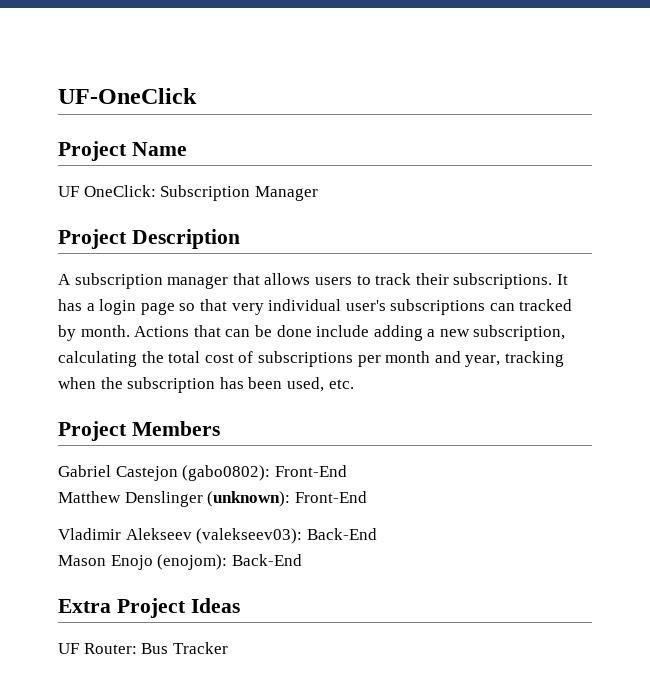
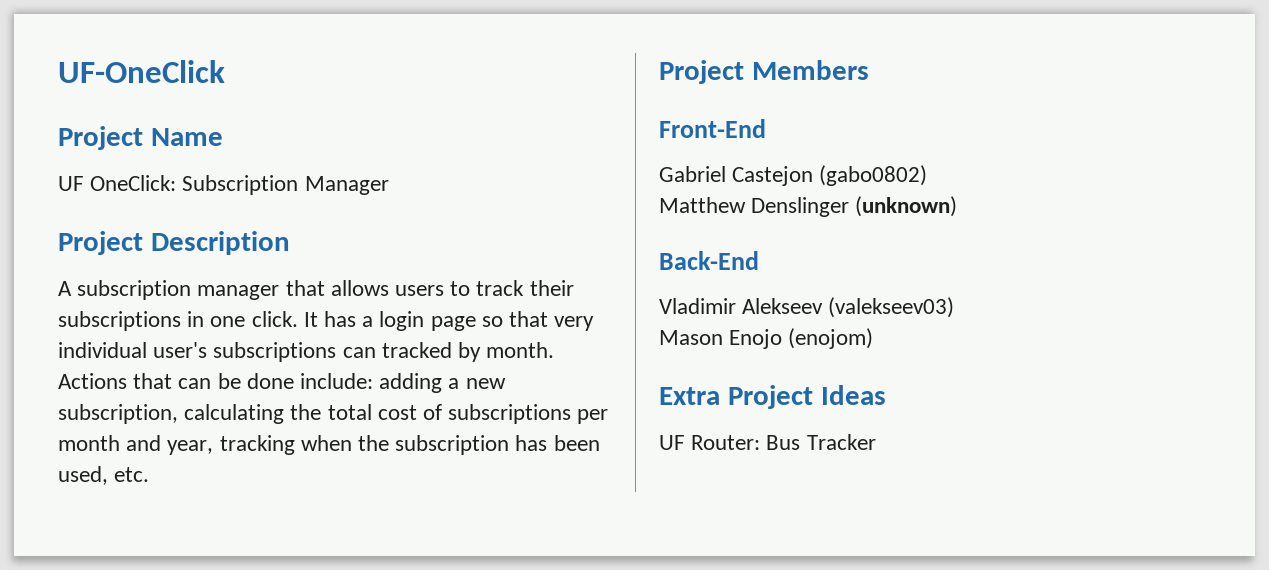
[453,273,553,289] subscriptions. -> [58,311,298,331] subscriptions in one click.
[316,325,370,337] include -> [300,373,374,389] include:
(220, 428) none -> [659,119,766,138] // Front-End
[182,465,347,481] (gabo0802): Front-End -> [819,165,928,186] (gabo0802)
[207,491,367,507] (unknown): Front-End -> [855,196,958,217] [659,251,759,270] (unknown) // Back-End
[196,528,377,544] (valekseev03): Back-End -> [828,297,955,318] (valekseev03)
[157,554,302,570] (enojom): Back-End -> [788,328,874,349] (enojom)

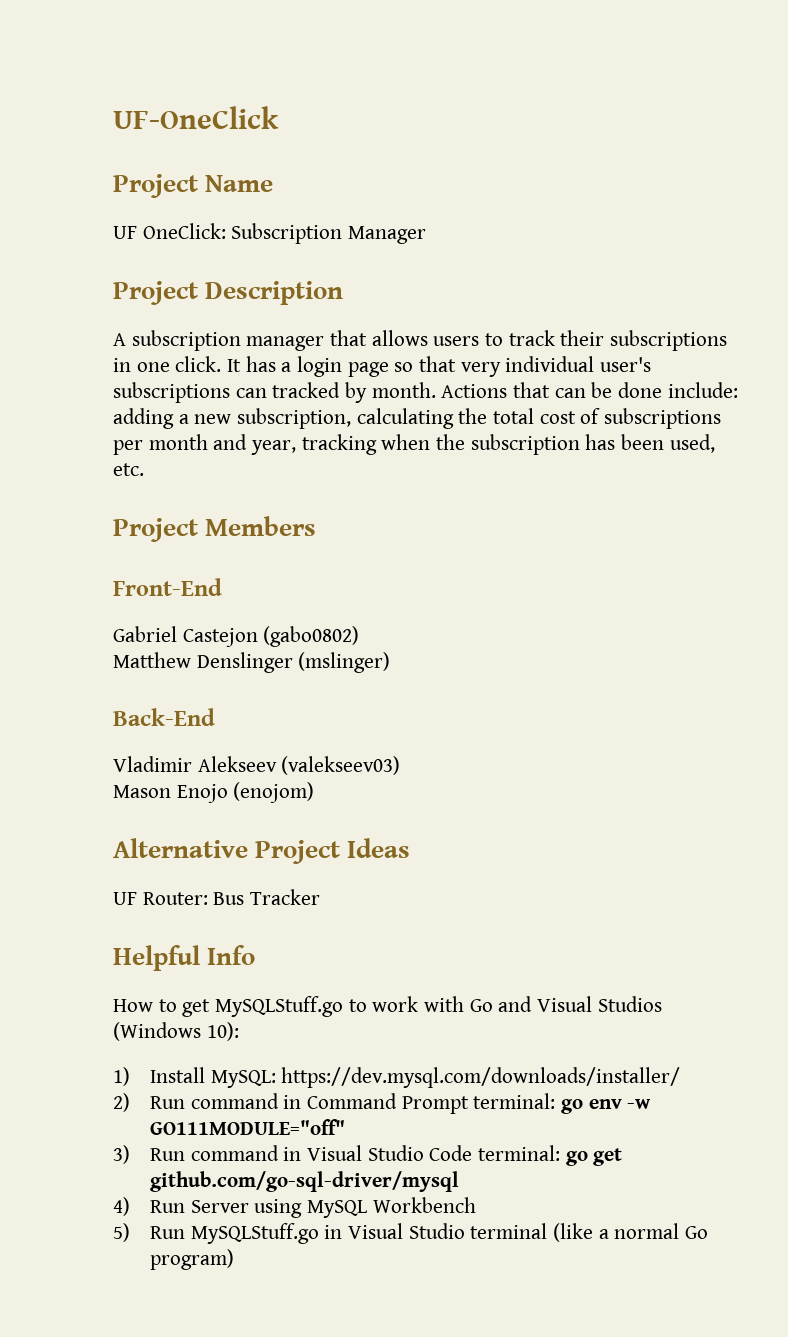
[855,196,958,217] (unknown) -> [298,652,391,673] (mslinger)
[659,387,720,405] Extra -> [113,838,248,858] Alternative
(876, 442) none -> [113,945,256,971] [113,996,662,1017] [113,1022,239,1041] [113,1067,681,1088] [113,1093,652,1114] [149,1119,345,1135] [113,1145,623,1166] [149,1171,459,1192] [113,1197,476,1218] [113,1223,709,1244] [149,1249,234,1270] // Helpful Info // How to get MySQLStuff.go to work with Go and Visual Studios (Windows 10): // 1) Install MySQL: https://dev.mysql.com/downloads/installer/ // 2) Run command in Command Prompt terminal: go env -w GO111MODULE="off" // 3) Run command in Visual Studio Code terminal: go get github.com/go-sql-driver/mysql // 4) Run Server using MySQL Workbench // 5) Run MySQLStuff.go in Visual Studio terminal (like a normal Go program)

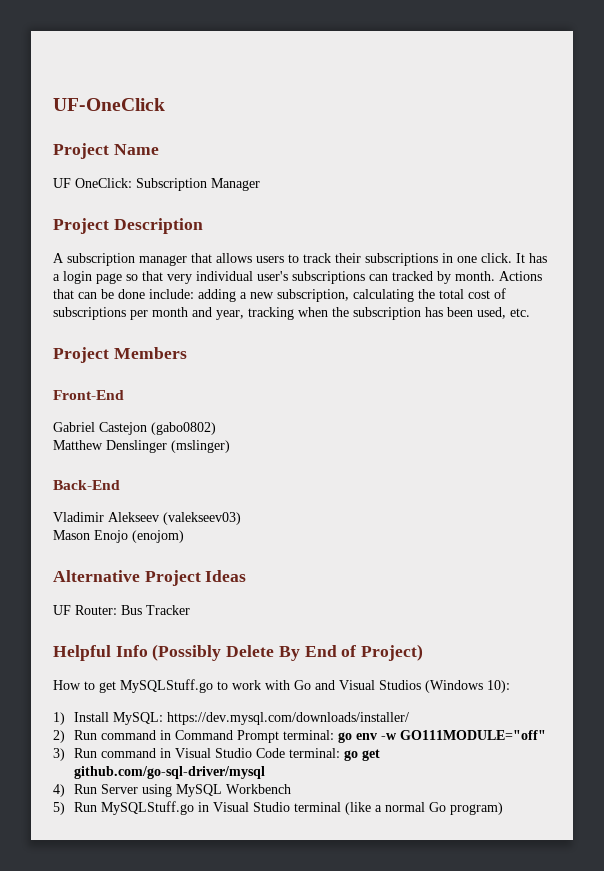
(256, 955) none -> [152,644,424,661] (Possibly Delete By End of Project)

